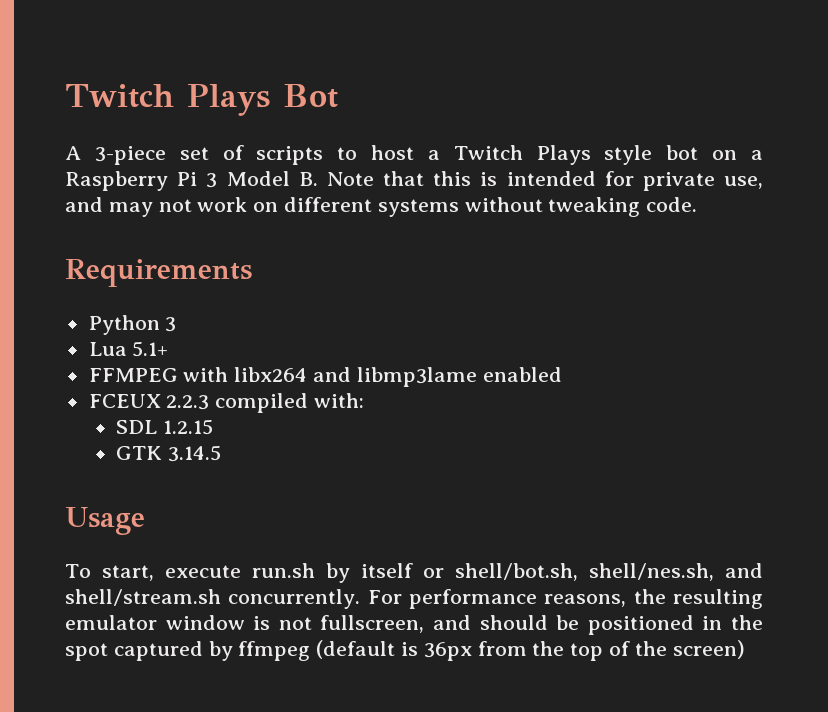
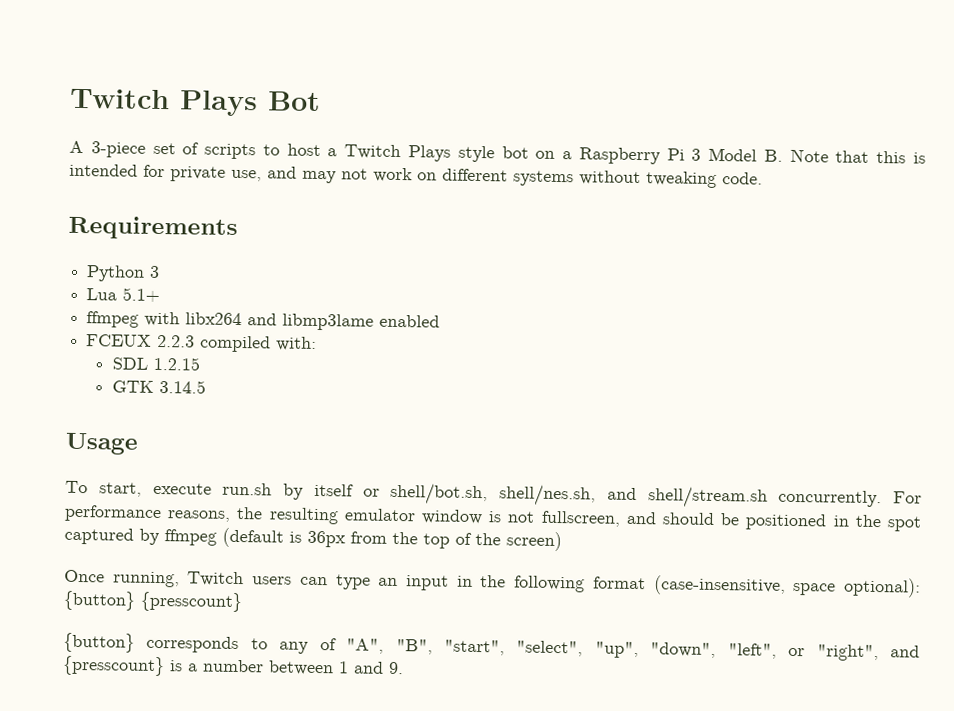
[88,368,178,382] FFMPEG -> [86,311,140,328] ffmpeg
(745, 649) none -> [64,569,921,598] [63,590,242,613] [63,632,921,662] [62,655,404,677] // Once running, Twitch users can type an input in the following format (case-insensitive, space optional): {button} {presscount} // {button} corresponds to any of "A", "B", "start", "select", "up", "down", "left", or "right", and {presscount} is a number between 1 and 9.

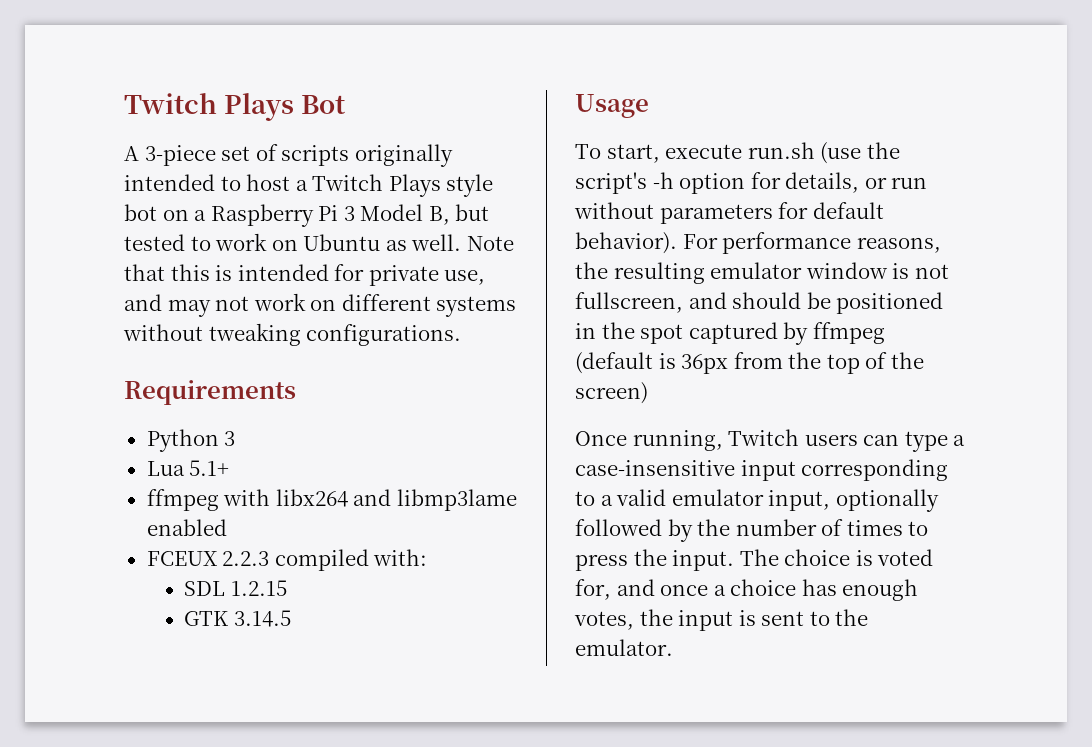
(257, 151) none -> [354,144,453,167] [124,174,215,191] originally intended
[763,149,783,162] B. -> [428,204,490,225] [124,233,462,251] B, but tested to work on Ubuntu as well.
[722,172,763,185] code. -> [306,324,462,346] configurations.
[283,482,883,509] by itself or shell/bot.sh, shell/nes.sh, and shell/stream.sh concurrently. -> [820,142,900,164] [575,172,928,194] [574,202,884,224] [575,232,677,254] (use the script's -h option for details, or run without parameters for default behavior).
[378,575,921,598] [63,590,242,613] [63,632,921,662] [62,655,404,677] an input in the following format (case-insensitive, space optional): {button} {presscount} // {button} corresponds to any of "A", "B", "start", "select", "up", "down", "left", or "right", and {presscount} is a number between 1 and 9. -> [953,435,966,446] [575,459,949,481] [575,489,939,512] [575,519,929,542] [575,549,934,571] [575,579,919,601] [574,609,869,631] [575,639,673,656] a case-insensitive input corresponding to a valid emulator input, optionally followed by the number of times to press the input. The choice is voted for, and once a choice has enough votes, the input is sent to the emulator.

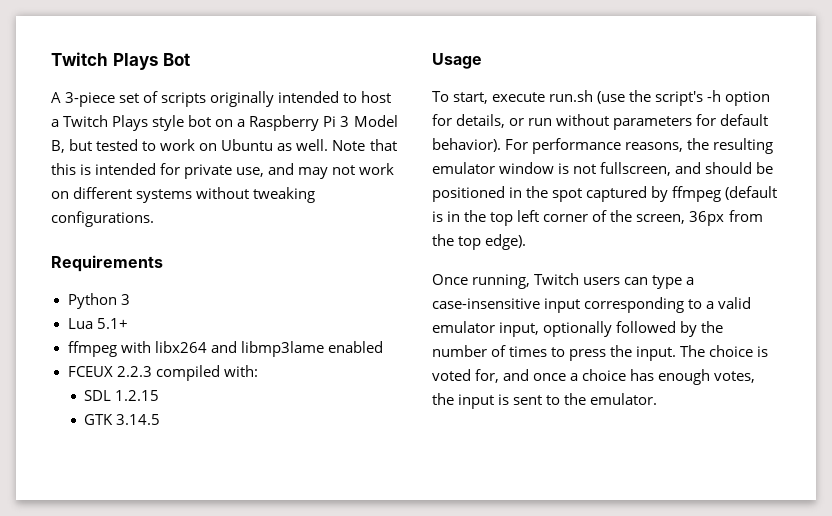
(676, 361) none -> [447,210,686,226] in the top left corner of the screen,
[865,352,924,369] [575,382,648,404] of the screen) -> [485,234,527,250] edge).

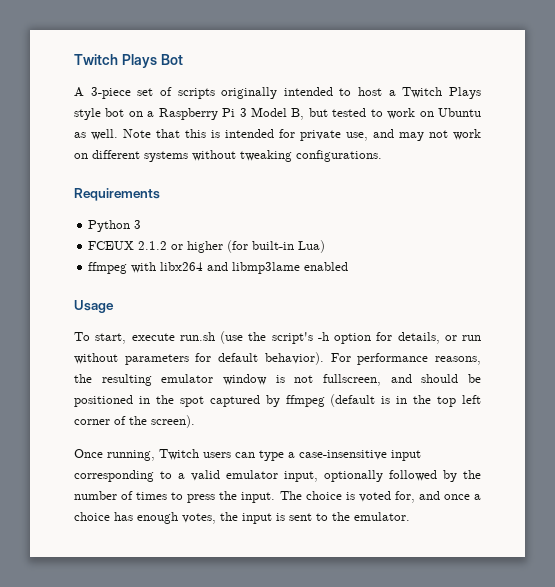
[67,318,128,329] Lua 5.1+ -> [88,240,326,253] FCEUX 2.1.2 or higher (for built-in Lua)
[67,365,258,381] [84,390,160,401] [84,414,161,425] // FCEUX 2.2.3 compiled with: // SDL 1.2.15 // GTK 3.14.5 -> (349, 266) none
[636,210,763,226] [432,234,527,250] screen, 36px from the top edge). -> [151,415,195,428] screen).

